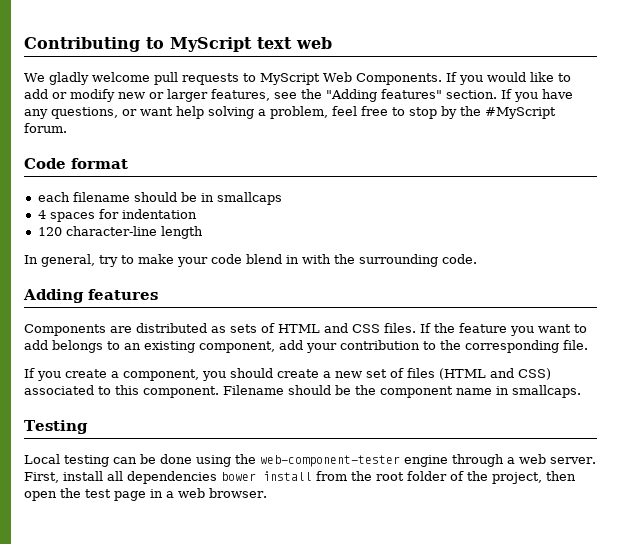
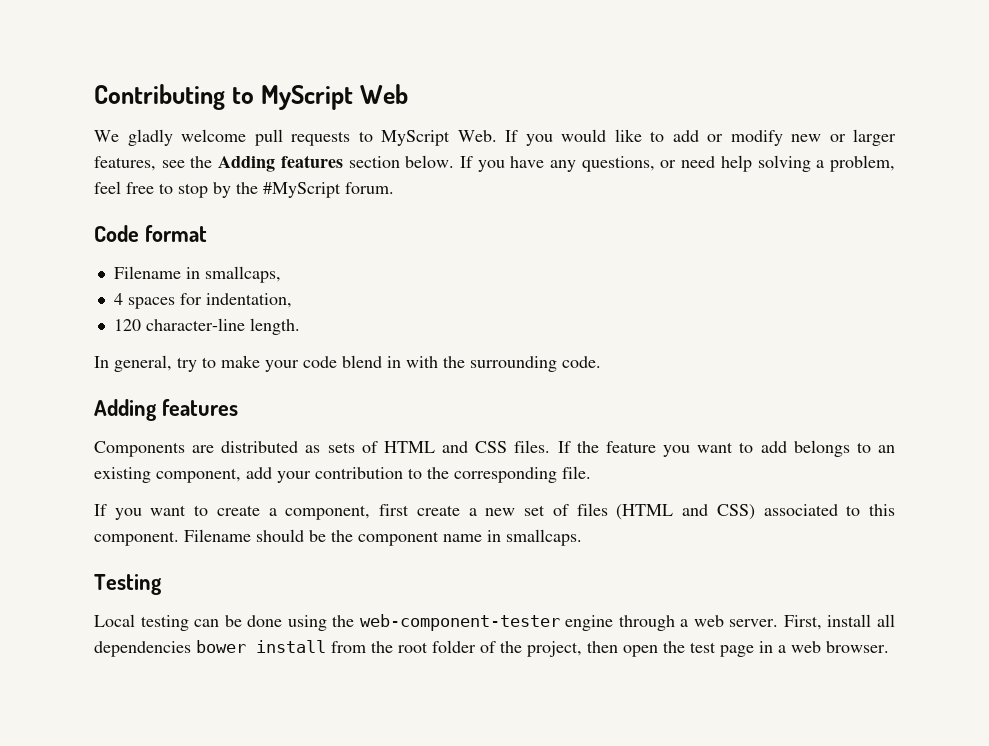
[257,37,332,49] text web -> [359,84,408,104] Web
[322,72,442,85] Web Components. -> [457,130,497,142] Web.
[326,89,497,102] "Adding features" section. -> [218,155,455,172] Adding features section below.
[140,107,173,116] want -> [681,156,716,168] need
[37,192,282,205] each filename should be in smallcaps -> [113,266,281,283] Filename in smallcaps,
[121,209,197,219] indentation -> [205,293,292,308] indentation,
[160,226,203,239] length -> [249,318,300,335] length.
(61, 376) none -> [150,505,209,516] want to
[202,368,273,381] you should -> [379,504,410,516] first

